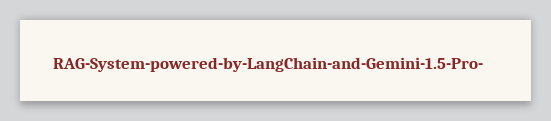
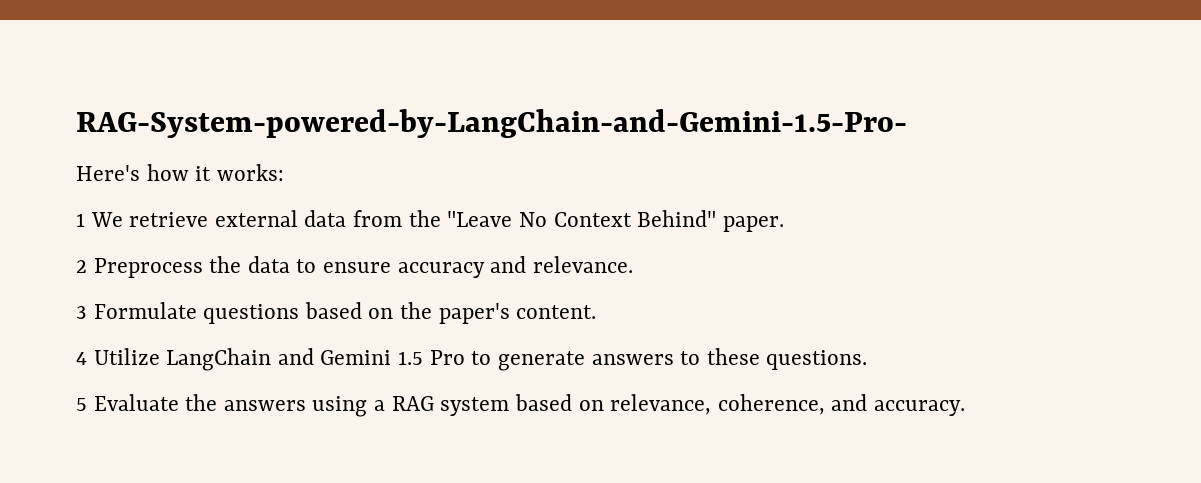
(483, 64) none -> [76,164,284,181] [76,210,784,232] [76,256,633,278] [76,302,597,324] [76,348,868,371] [76,394,965,417] // Here's how it works: // 1 We retrieve external data from the "Leave No Context Behind" paper. // 2 Preprocess the data to ensure accuracy and relevance. // 3 Formulate questions based on the paper's content. // 4 Utilize LangChain and Gemini 1.5 Pro to generate answers to these questions. // 5 Evaluate the answers using a RAG system based on relevance, coherence, and accuracy.

